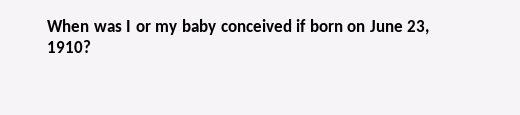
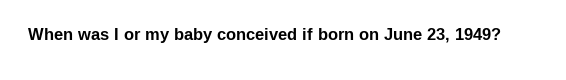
[47,40,91,53] 1910? -> [455,28,501,40] 1949?

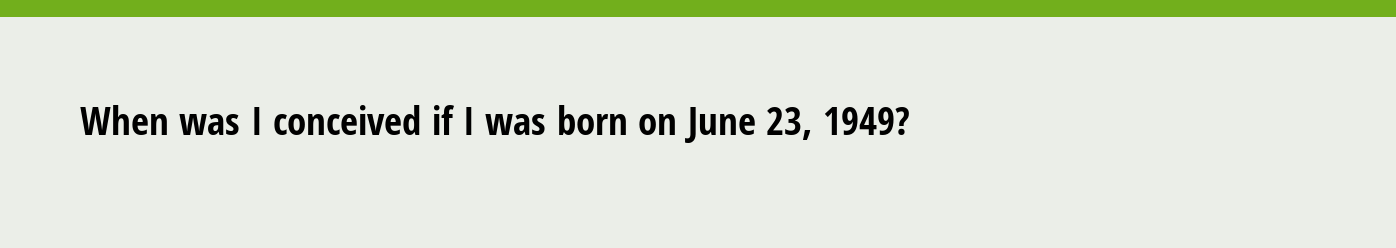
[124,28,313,43] or my baby conceived if -> [273,105,547,135] conceived if I was

